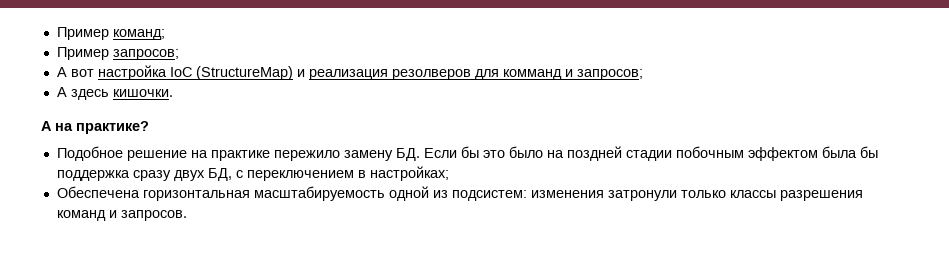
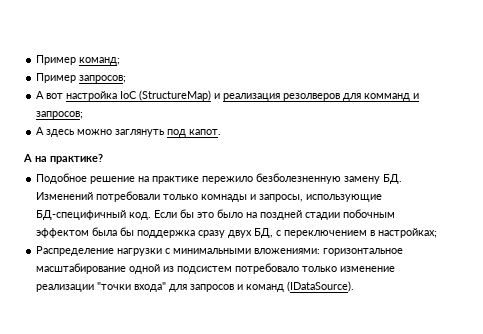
[112,89,173,97] кишочки. -> [77,129,222,137] можно заглянуть под капот.
(340, 155) none -> [256,173,342,184] безболезненную
(420, 154) none -> [36,191,383,202] [36,210,152,220] Изменений потребовали только комнады и запросы, использующие БД-специфичный код.
[56,186,863,201] [56,210,187,221] Обеспечена горизонтальная масштабируемость одной из подсистем: изменения затронули только классы разрешения команд и запросов. -> [36,246,404,256] [36,263,396,274] [36,281,355,292] Распределение нагрузки с минимальными вложениями: горизонтальное масштабирование одной из подсистем потребовало только изменение реализации "точки входа" для запросов и команд (IDataSource).

